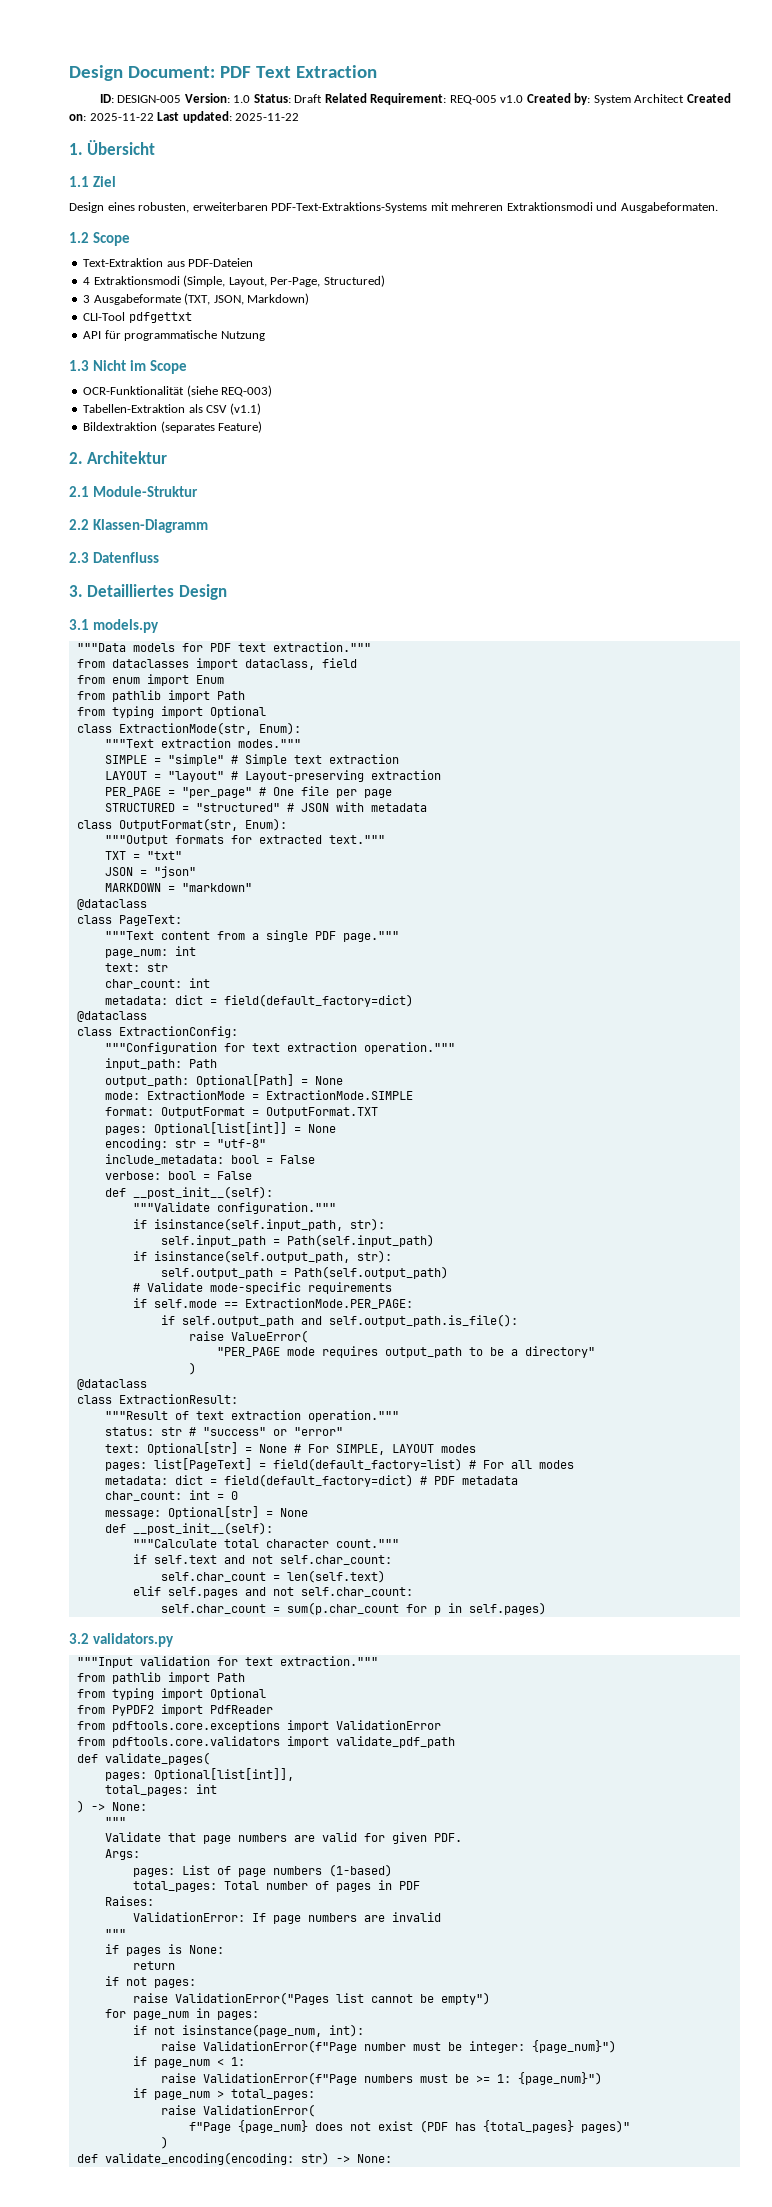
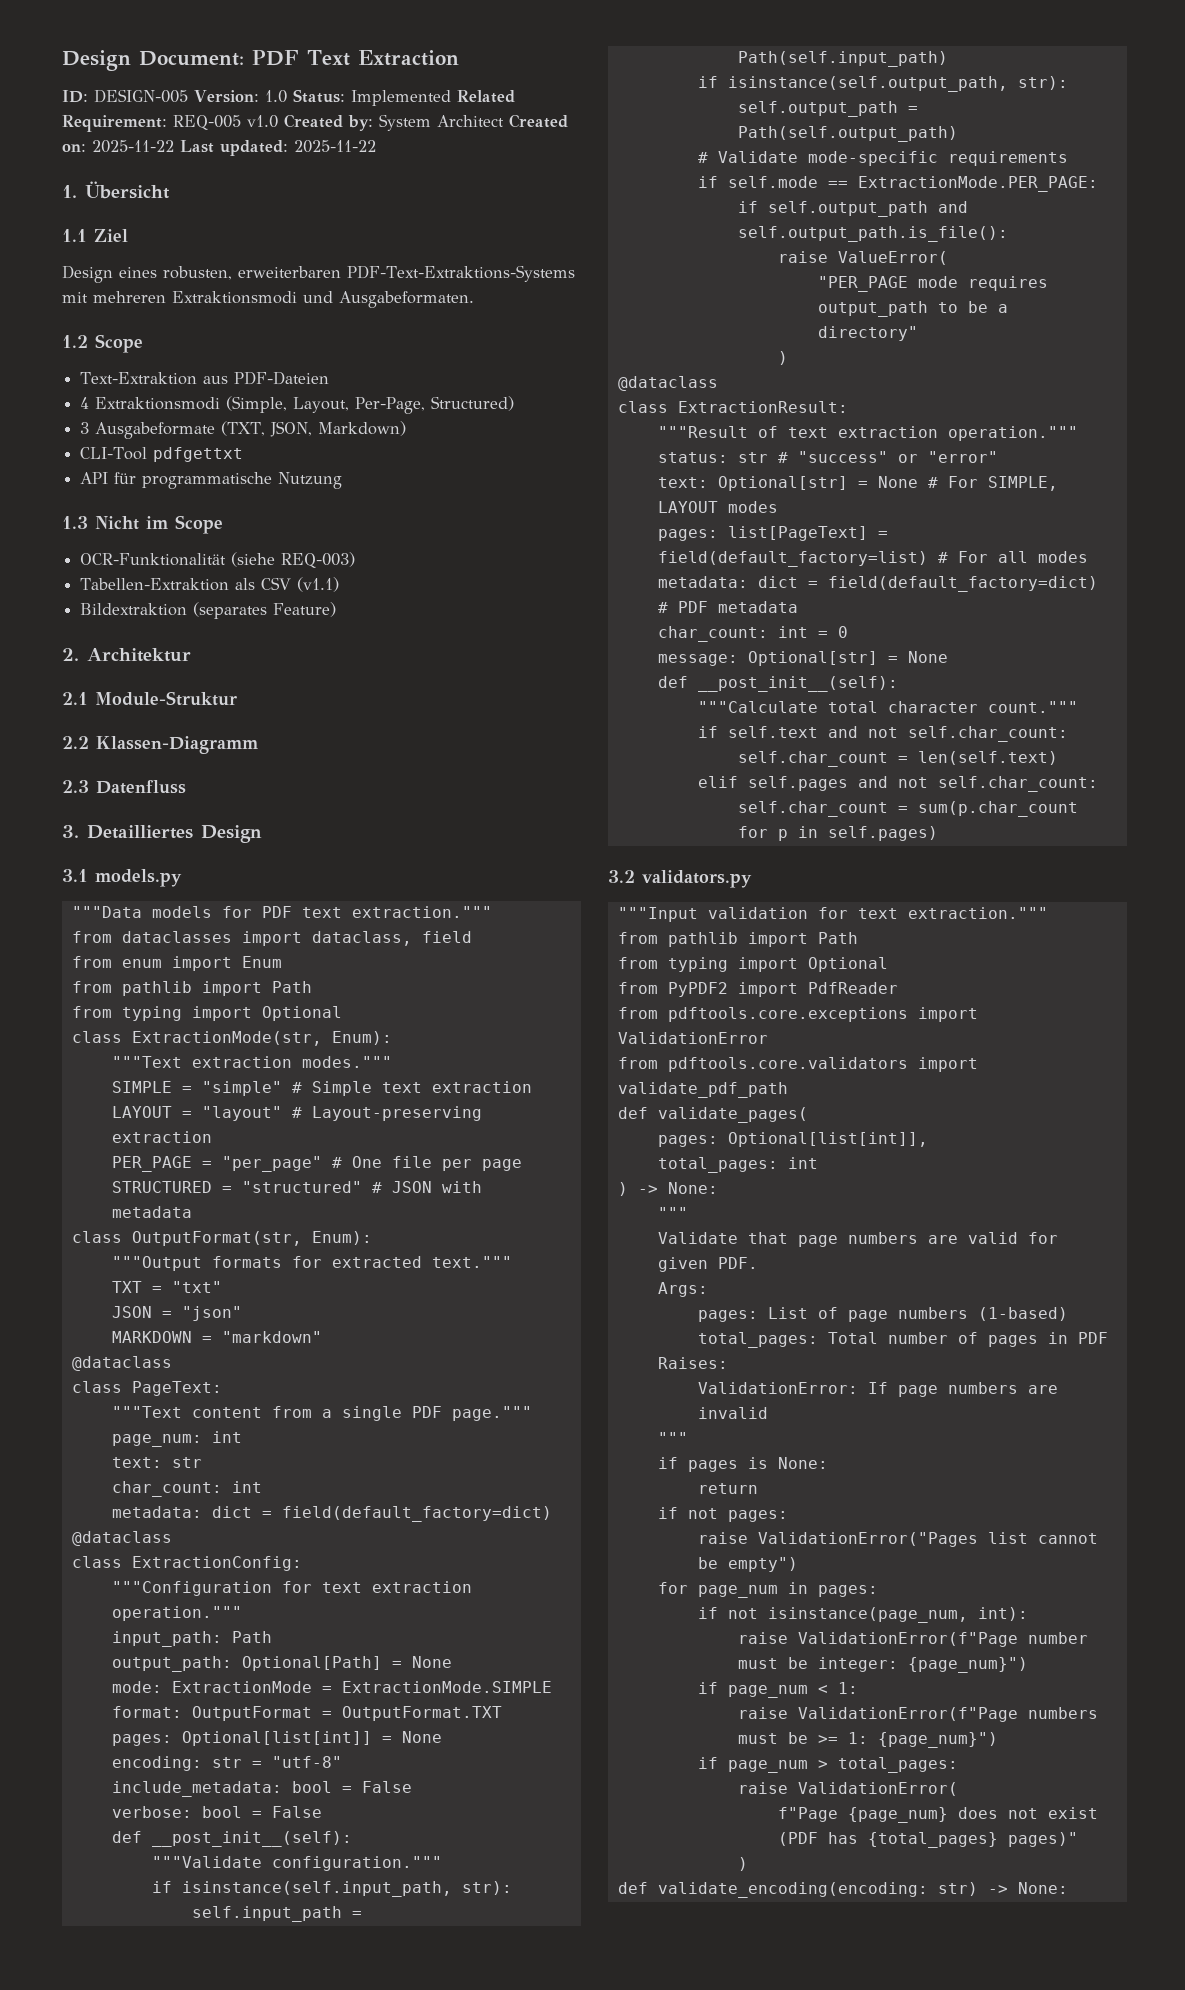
[294,94,323,103] Draft -> [350,90,451,106] Implemented

